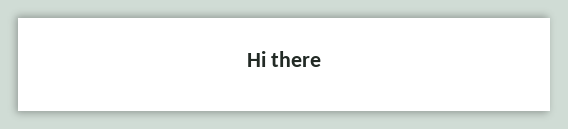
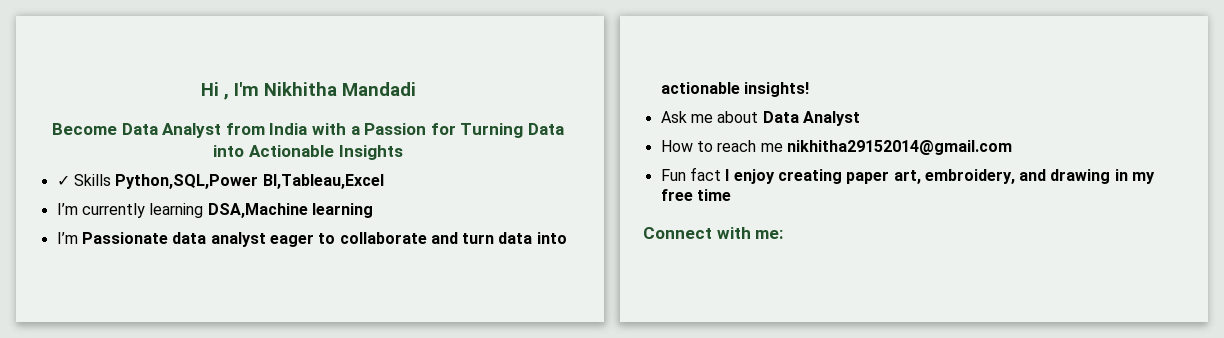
[271,51,322,67] there -> [223,82,416,100] [52,123,564,138] [213,145,403,160] [56,174,384,189] [56,203,373,218] [56,232,567,247] [660,82,809,97] [660,111,860,126] [660,140,1012,155] [660,167,1156,184] [660,189,731,201] [643,227,784,239] , I'm Nikhitha Mandadi // Become Data Analyst from India with a Passion for Turning Data into Actionable Insights // ✓ Skills Python,SQL,Power BI,Tableau,Excel // I’m currently learning DSA,Machine learning // I’m Passionate data analyst eager to collaborate and turn data into actionable insights! // Ask me about Data Analyst // How to reach me nikhitha29152014@gmail.com // Fun fact I enjoy creating paper art, embroidery, and drawing in my free time // Connect with me:

